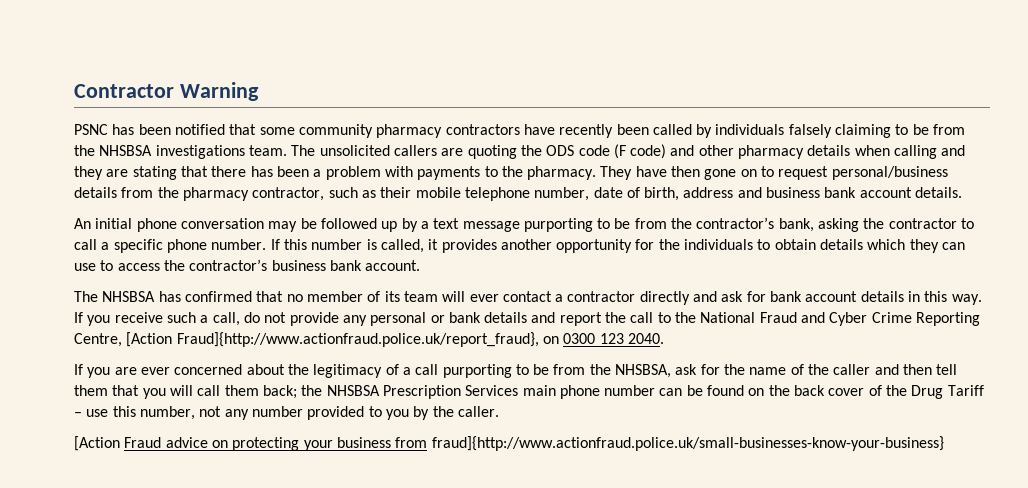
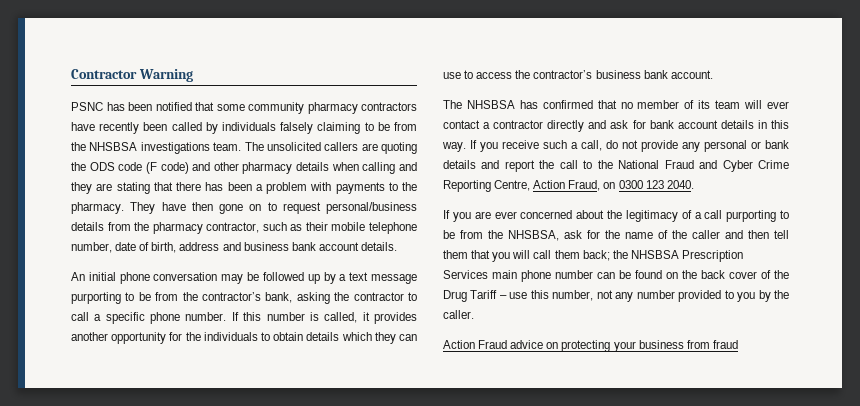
[126,332,539,347] [Action Fraud]{http://www.actionfraud.police.uk/report_fraud}, -> [533,180,601,191] Action Fraud,
[74,436,120,451] [Action -> [443,340,475,349] Action
[431,436,944,451] fraud]{http://www.actionfraud.police.uk/small-businesses-know-your-business} -> [712,340,738,349] fraud

